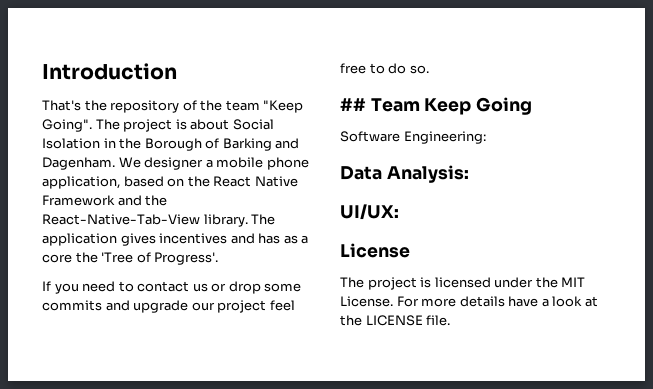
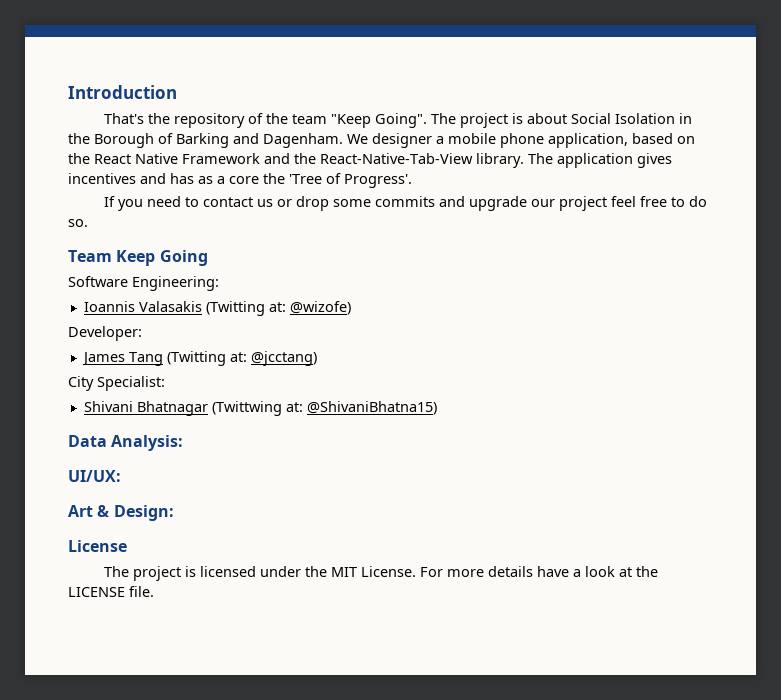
[340,98,366,111] ## -> (88, 223) none
(486, 137) none -> [83,301,351,316] [68,326,142,341] [81,351,317,366] [68,376,165,391] [83,401,437,416] // Ioannis Valasakis (Twitting at: @wizofe) // Developer: // James Tang (Twitting at: @jcctang) // City Specialist: // Shivani Bhatnagar (Twittwing at: @ShivaniBhatna15)
(399, 212) none -> [68,505,174,521] // Art & Design:

